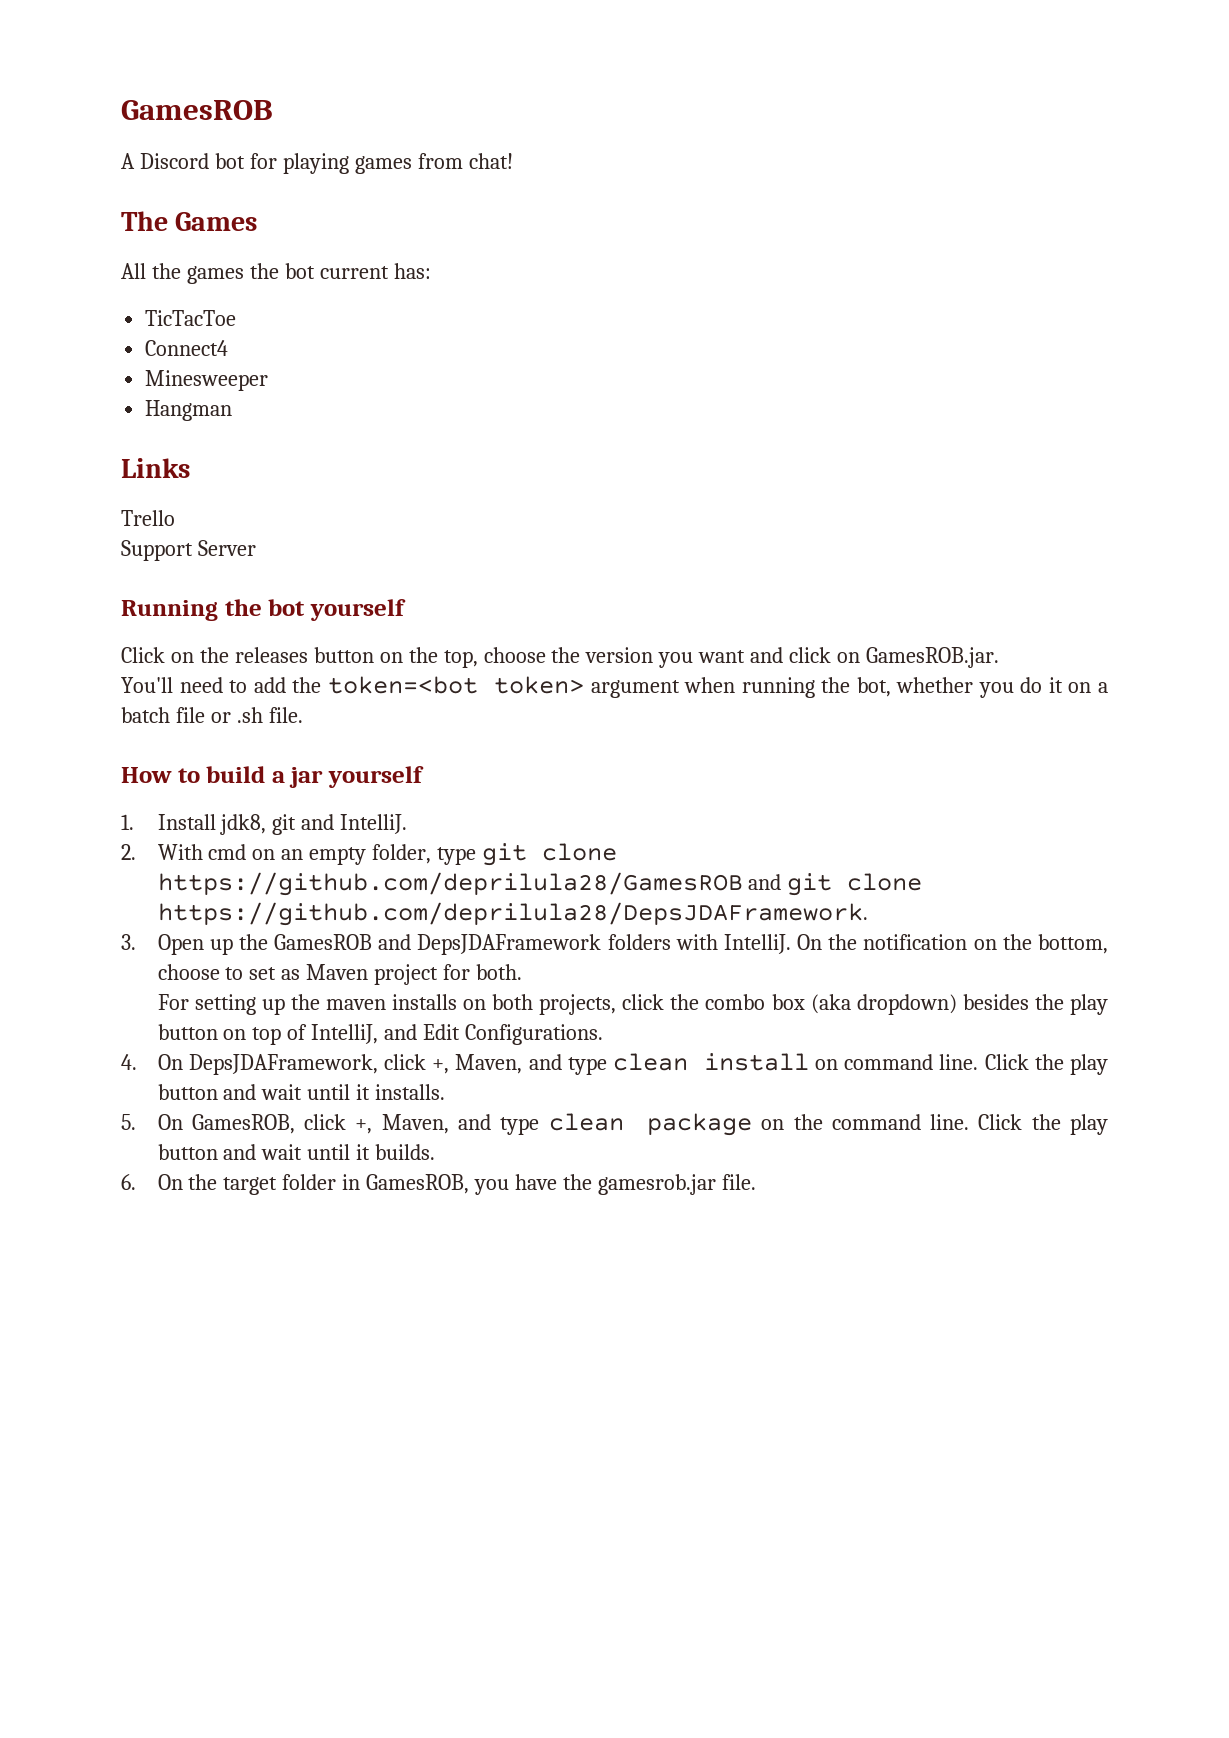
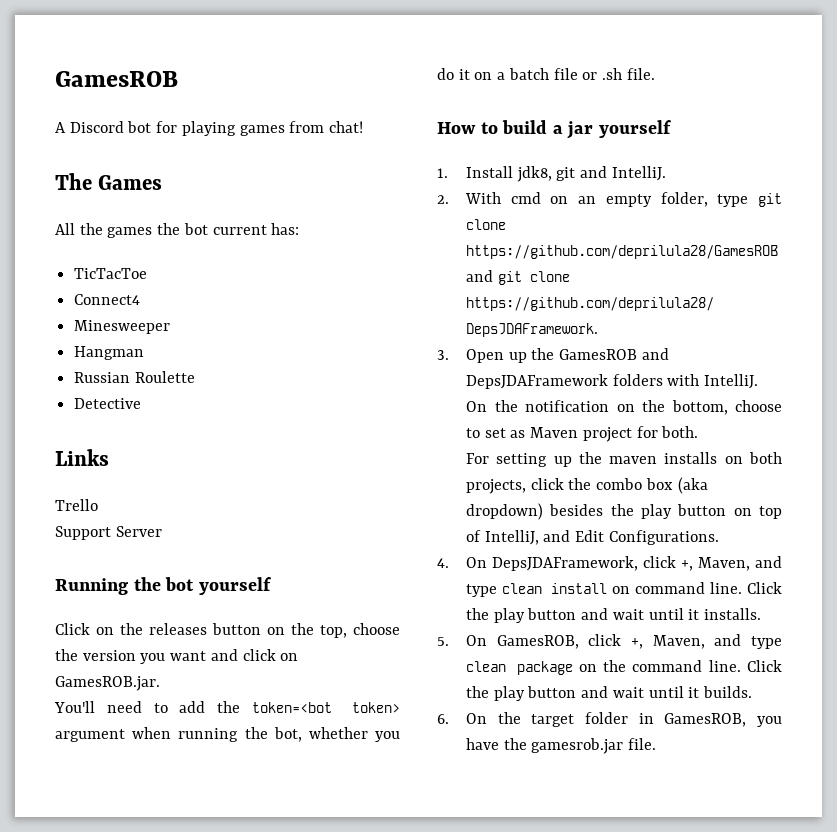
(233, 410) none -> [74,371,195,383] [74,398,142,409] // Russian Roulette // Detective

